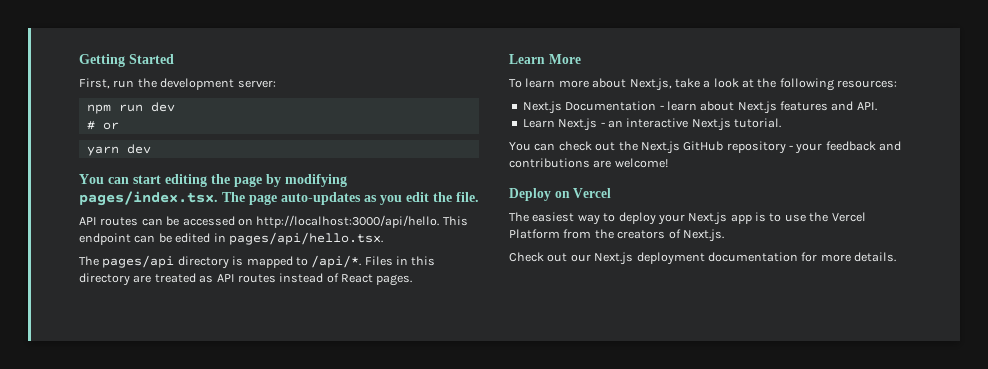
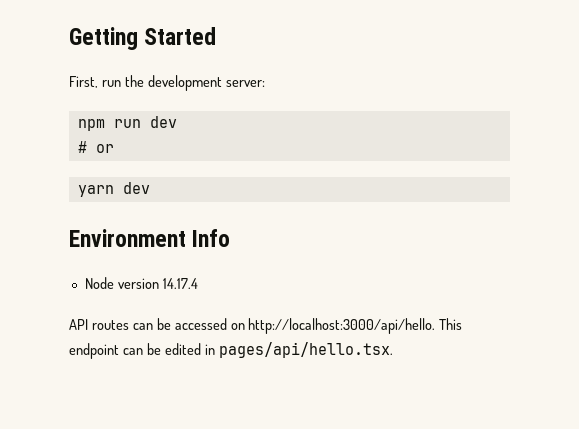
[79,174,347,187] [79,191,479,206] You can start editing the page by modifying pages/index.tsx. The page auto-updates as you edit the file. -> [69,229,231,247] [84,277,198,289] Environment Info // Node version 14.17.4
[79,255,436,269] [79,273,413,286] [509,54,581,64] [509,78,898,91] [522,101,877,114] [522,118,781,131] [509,141,902,154] [509,158,668,168] [509,188,612,201] [509,212,866,225] [509,229,724,242] [509,252,896,265] // The pages/api directory is mapped to /api/*. Files in this directory are treated as API routes instead of React pages. // Learn More // To learn more about Next.js, take a look at the following resources: // Next.js Documentation - learn about Next.js features and API. // Learn Next.js - an interactive Next.js tutorial. // You can check out the Next.js GitHub repository - your feedback and contributions are welcome! // Deploy on Vercel // The easiest way to deploy your Next.js app is to use the Vercel Platform from the creators of Next.js. // Check out our Next.js deployment documentation for more details. -> (393, 350) none

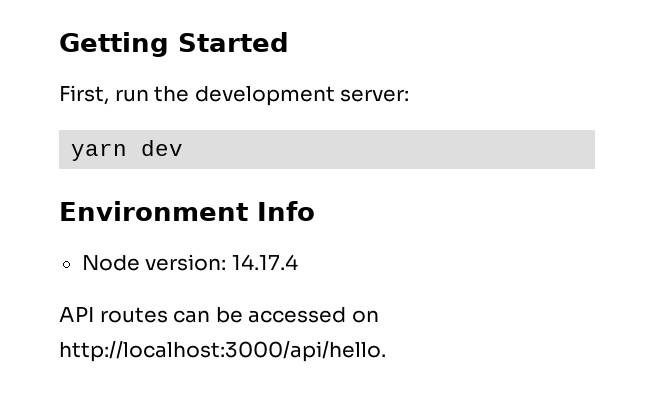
[77,116,177,131] [77,141,114,153] // npm run dev // # or -> (410, 95) none
[117,278,159,289] version -> [145,254,227,271] version:
[439,318,463,330] [69,342,393,359] This endpoint can be edited in pages/api/hello.tsx. -> (386, 351) none

